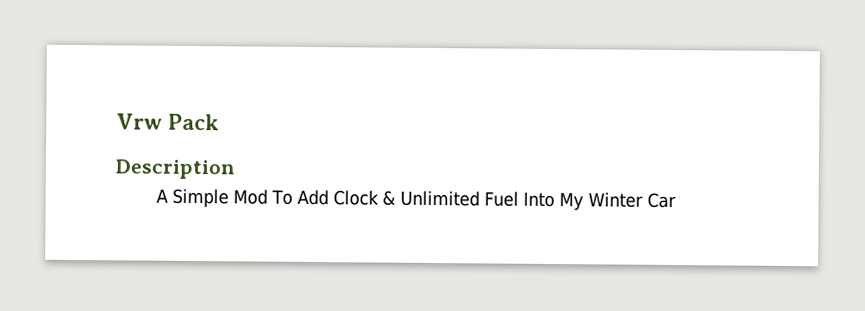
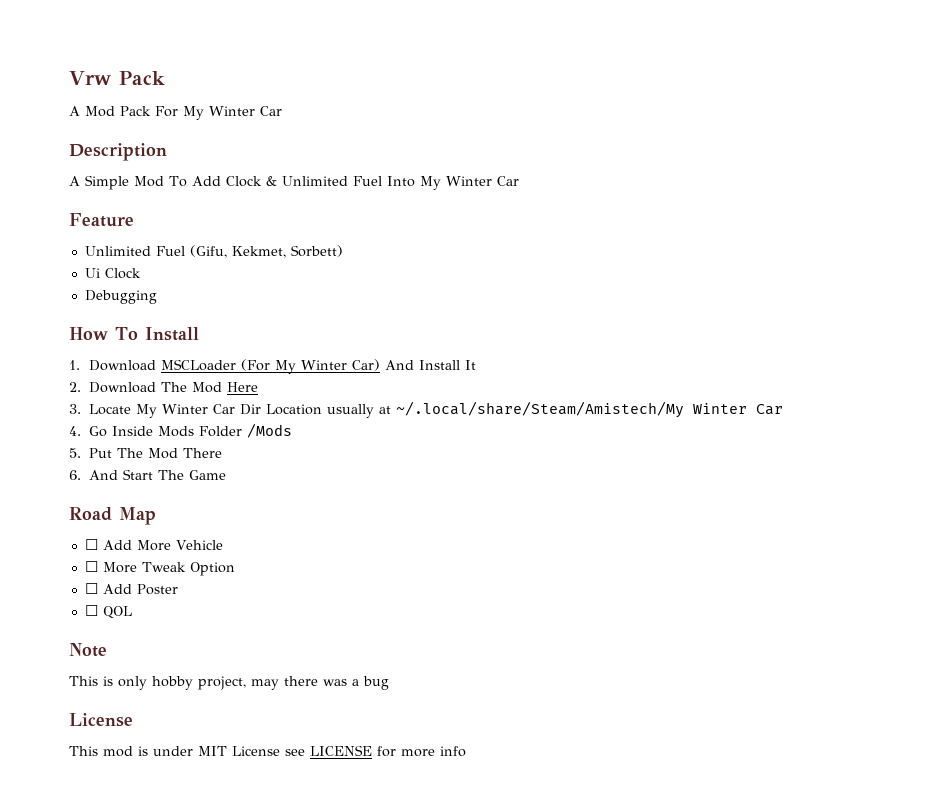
(219, 122) none -> [69,106,282,120] // A Mod Pack For My Winter Car
(676, 200) none -> [69,213,134,227] [84,245,343,258] [84,268,141,279] [84,290,157,304] [69,327,199,341] [69,359,477,374] [69,382,259,393] [69,401,784,418] [69,423,293,438] [69,448,223,459] [69,469,227,480] [69,507,156,525] [84,539,223,551] [84,561,235,576] [84,583,178,595] [84,605,132,619] [69,643,107,657] [69,676,389,690] [69,713,133,727] [69,745,466,757] // Feature // Unlimited Fuel (Gifu, Kekmet, Sorbett) // Ui Clock // Debugging // How To Install // 1. Download MSCLoader (For My Winter Car) And Install It // 2. Download The Mod Here // 3. Locate My Winter Car Dir Location usually at ~/.local/share/Steam/Amistech/My Winter Car // 4. Go Inside Mods Folder /Mods // 5. Put The Mod There // 6. And Start The Game // Road Map // ☐ Add More Vehicle // ☐ More Tweak Option // ☐ Add Poster // ☐ QOL // Note // This is only hobby project, may there was a bug // License // This mod is under MIT License see LICENSE for more info

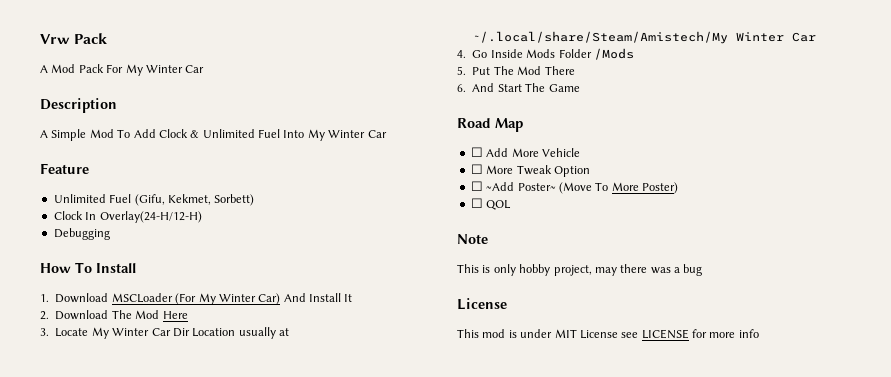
[84,268,141,279] Ui Clock -> [53,211,202,223] Clock In Overlay(24-H/12-H)
[102,584,178,595] Add Poster -> [486,182,678,194] ~Add Poster~ (Move To More Poster)

